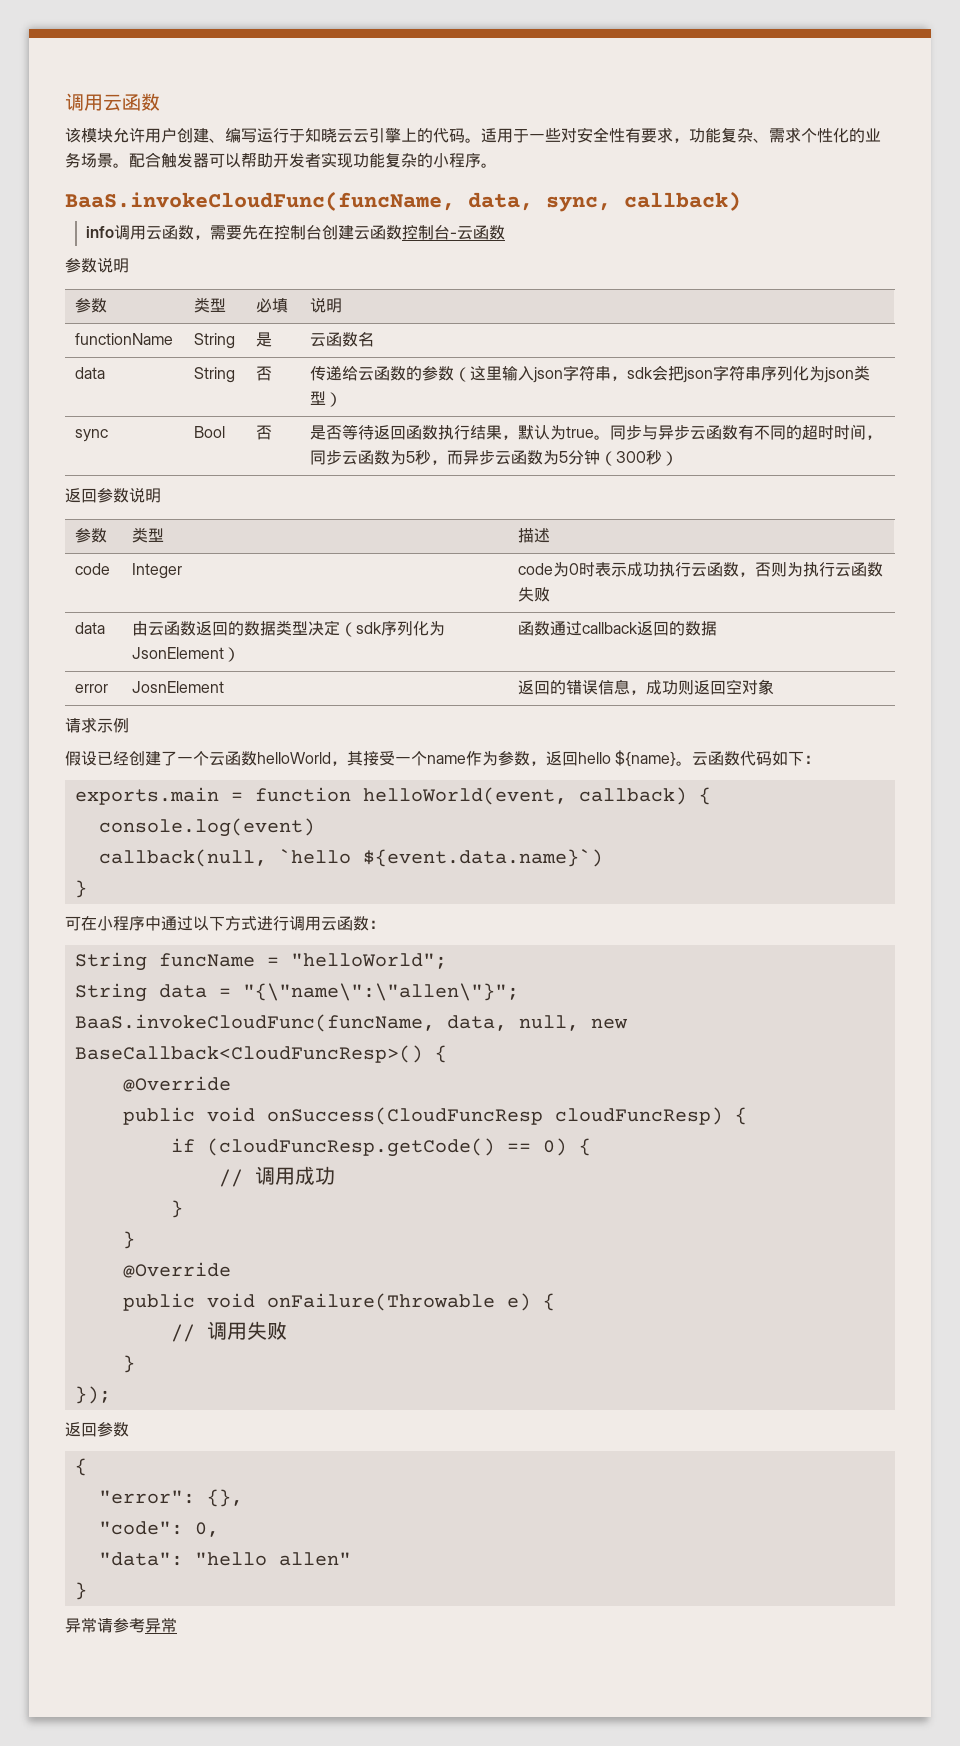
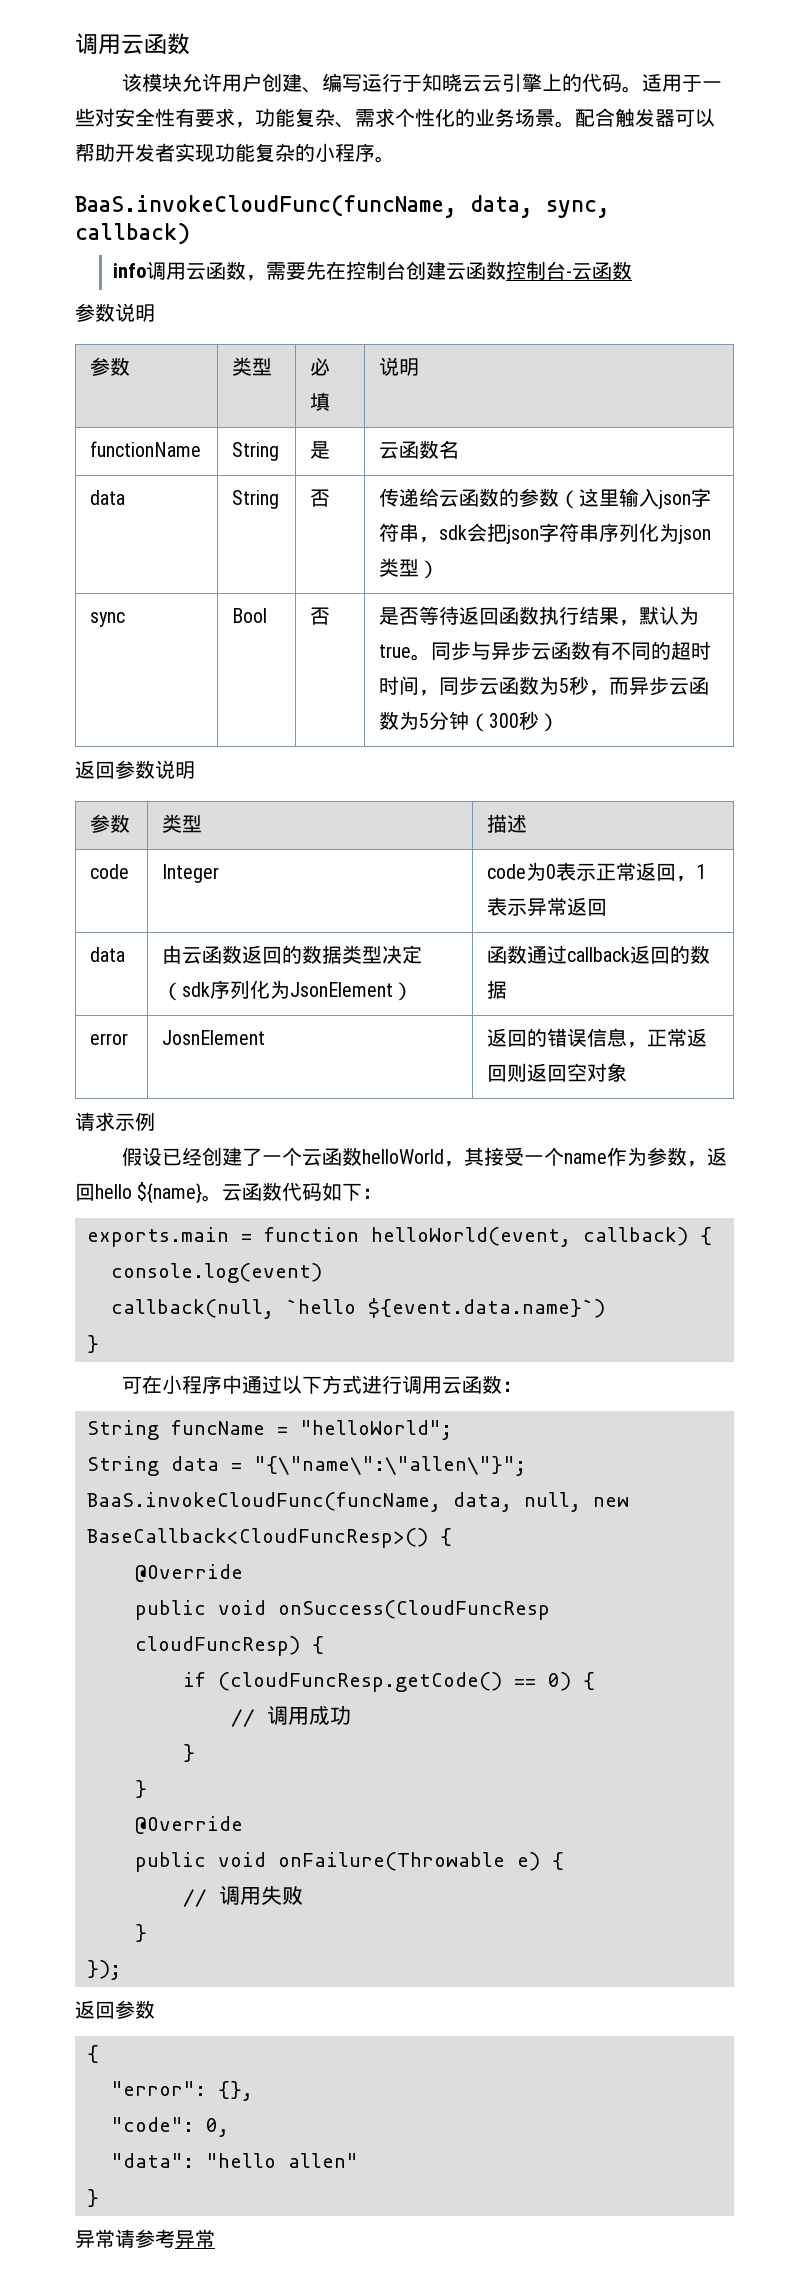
[579,562,884,577] [518,587,551,602] 时表示成功执行云函数，否则为执行云函数失败 -> [556,862,707,882] [487,897,608,916] 表示正常返回，1表示异常返回
[646,680,679,695] 成功 -> [647,1028,708,1047] [487,1064,508,1082] 正常返回

